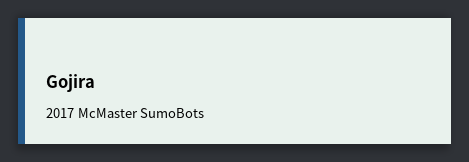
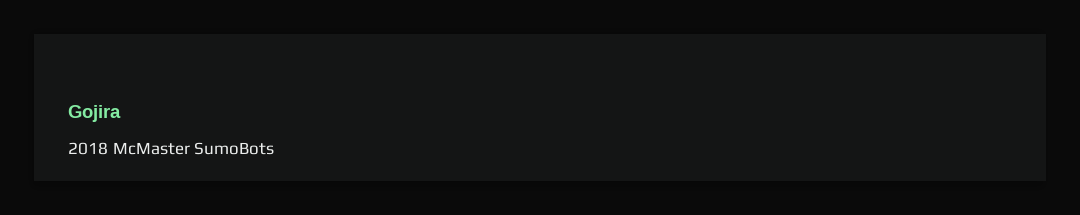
[46,108,74,118] 2017 -> [68,142,108,155] 2018

